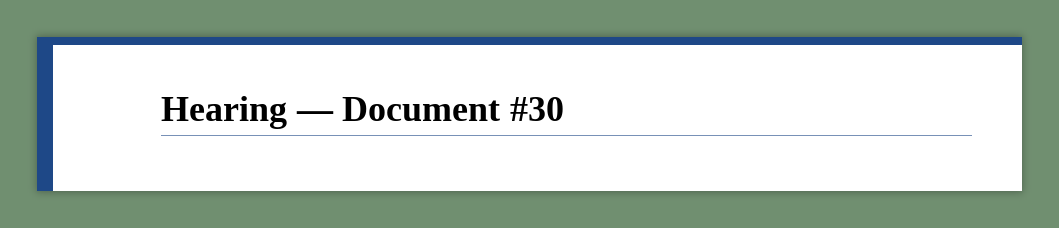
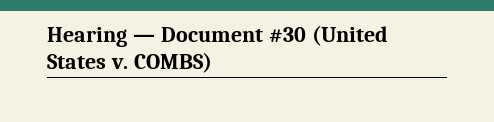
(565, 109) none -> [311,25,388,46] [47,52,212,73] (United States v. COMBS)

